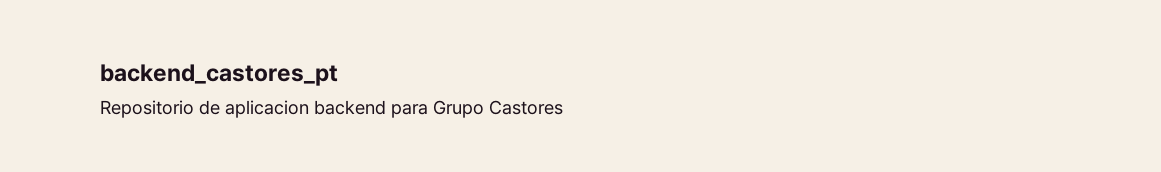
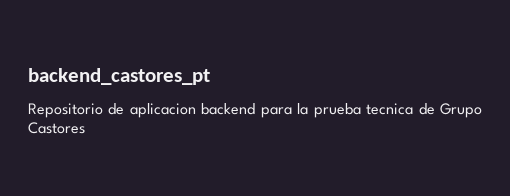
(428, 111) none -> [297,103,435,118] la prueba tecnica de

